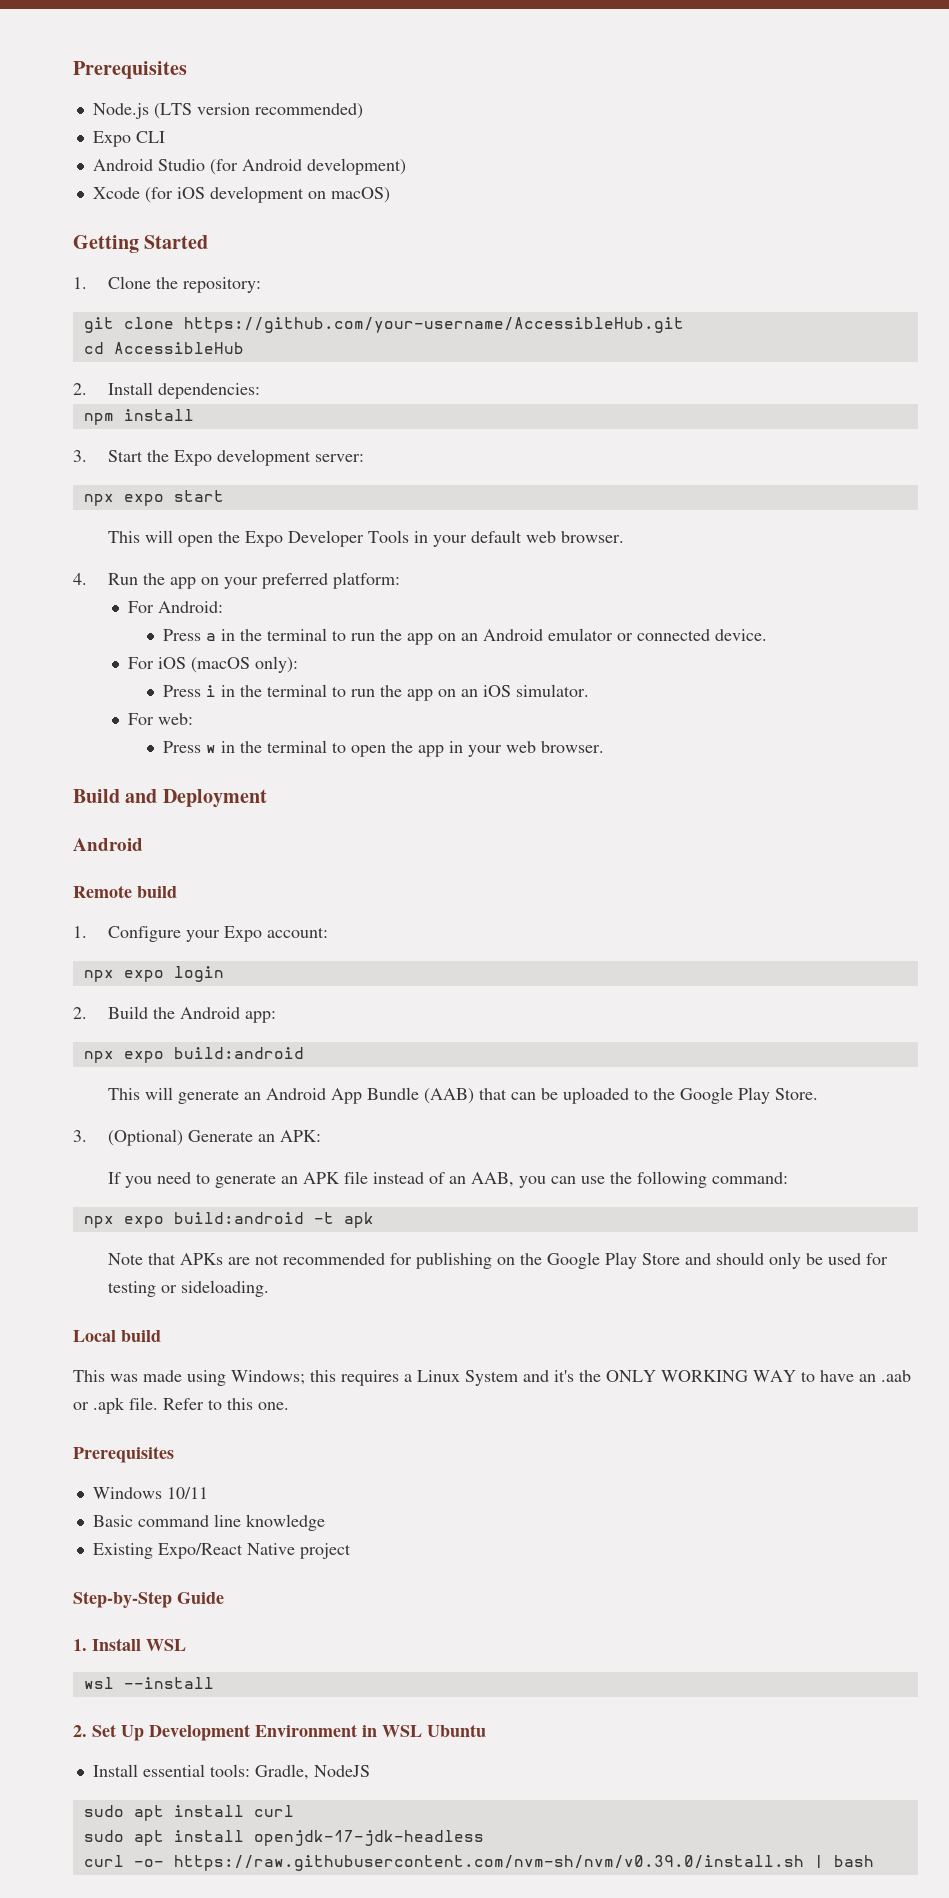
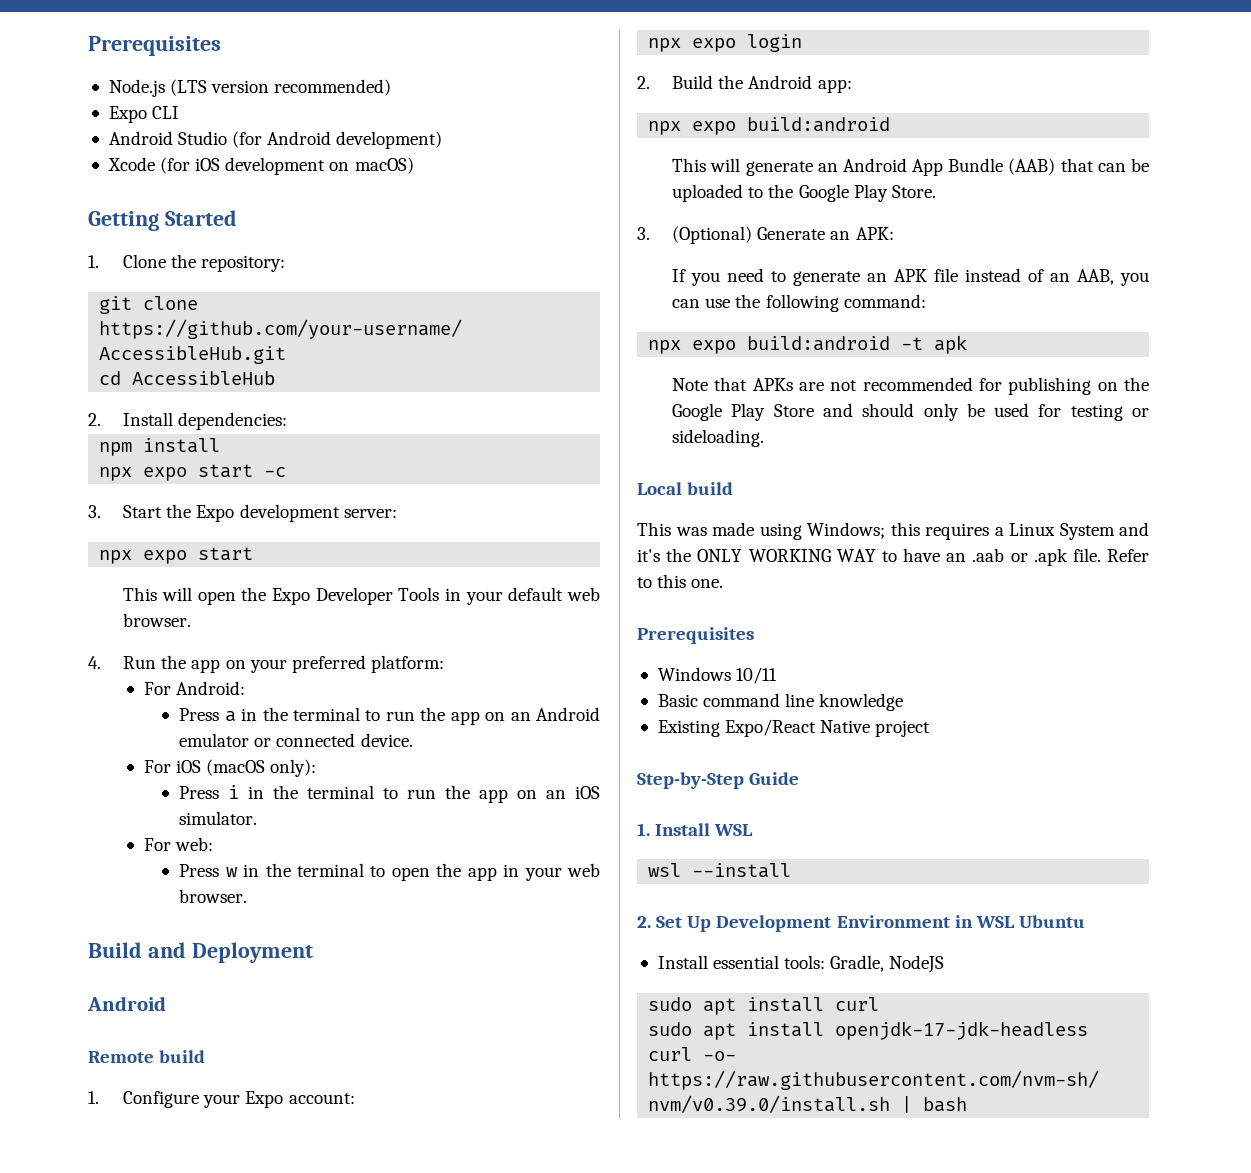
(194, 415) none -> [99,464,287,481] // npx expo start -c

